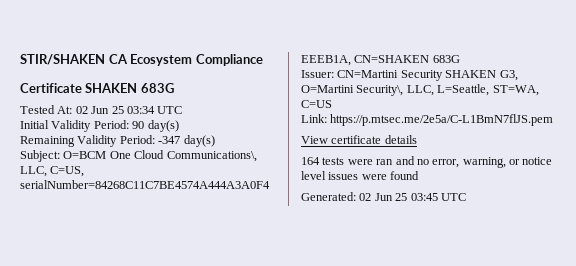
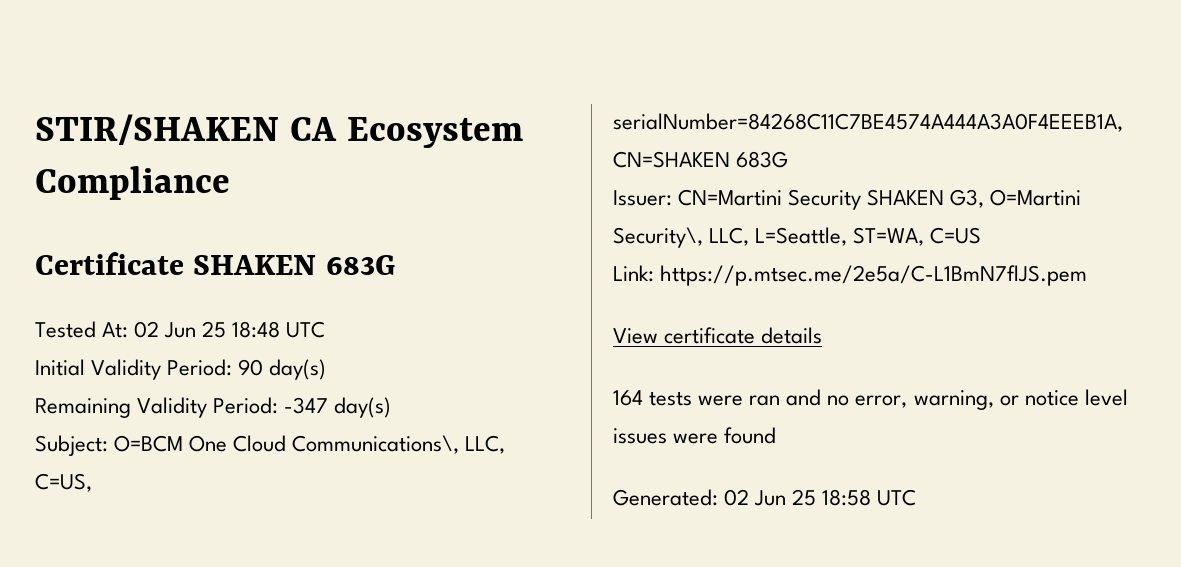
[126,106,155,114] 03:34 -> [232,321,281,338] 18:48
[410,193,438,201] 03:45 -> [822,489,872,506] 18:58

